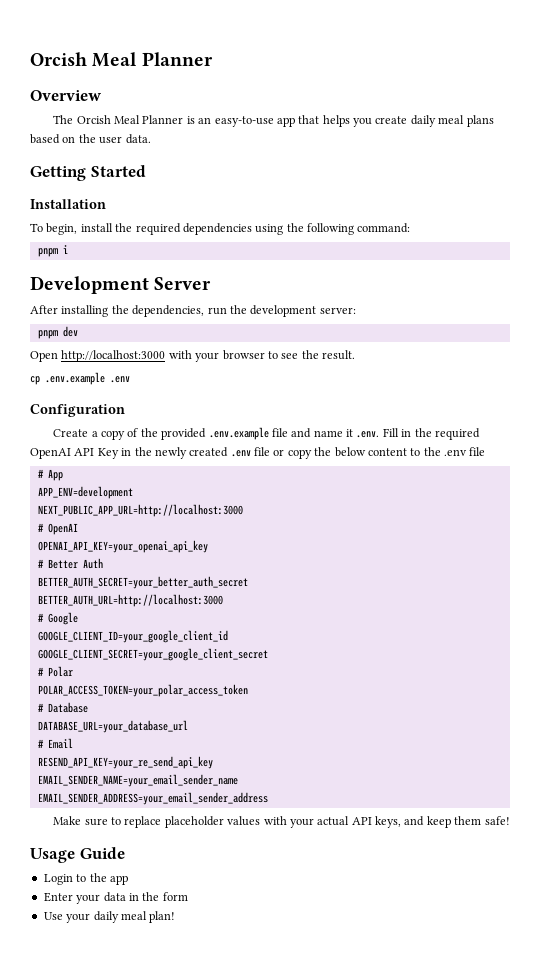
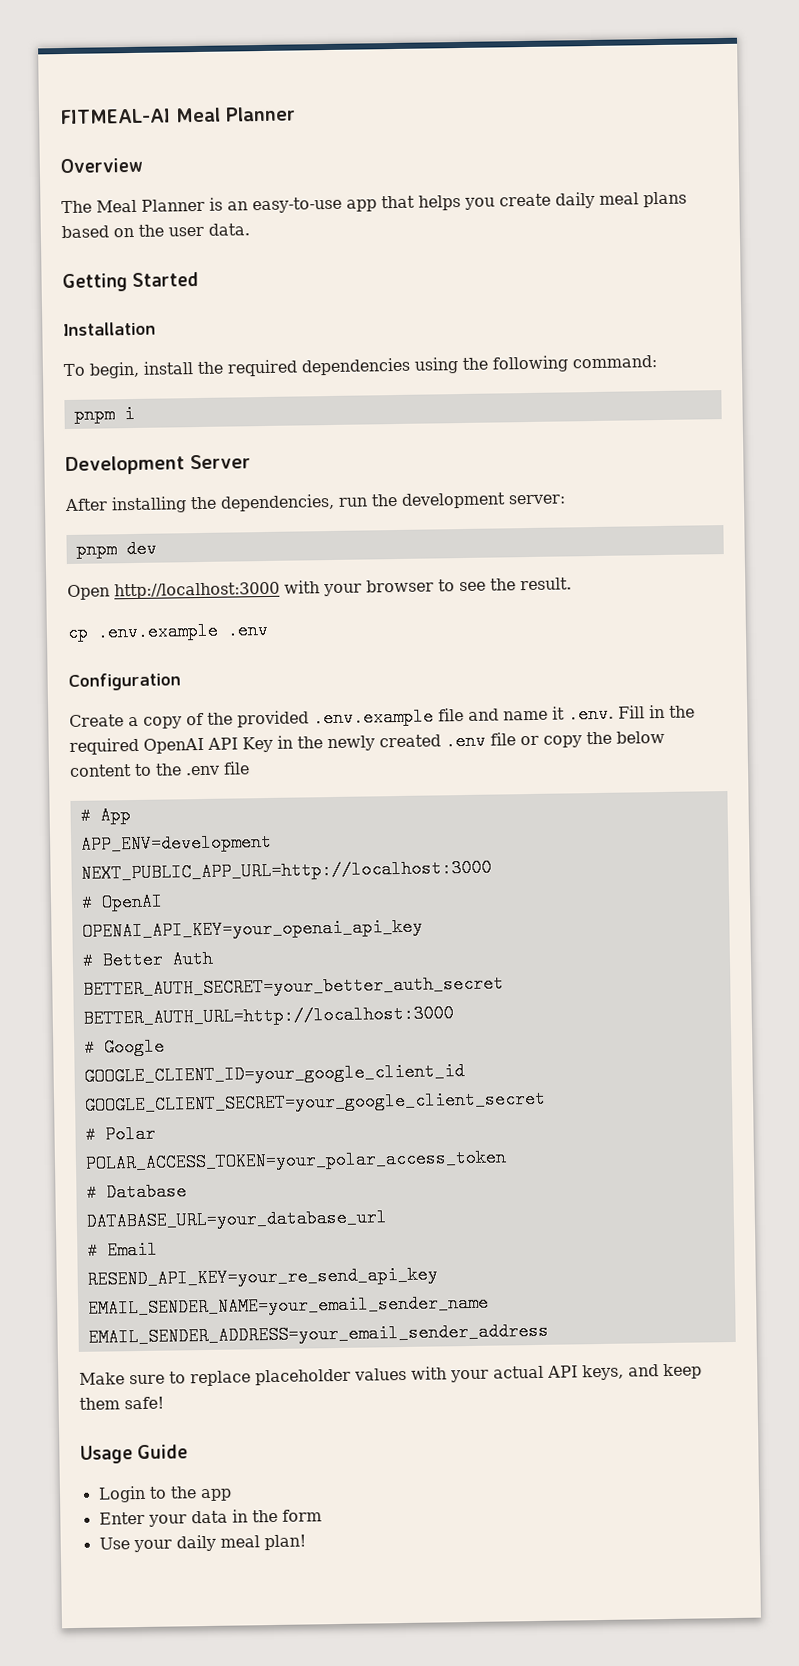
[30,52,87,66] Orcish -> [59,108,171,125] FITMEAL-AI
[76,115,111,124] Orcish -> (92, 207) none

